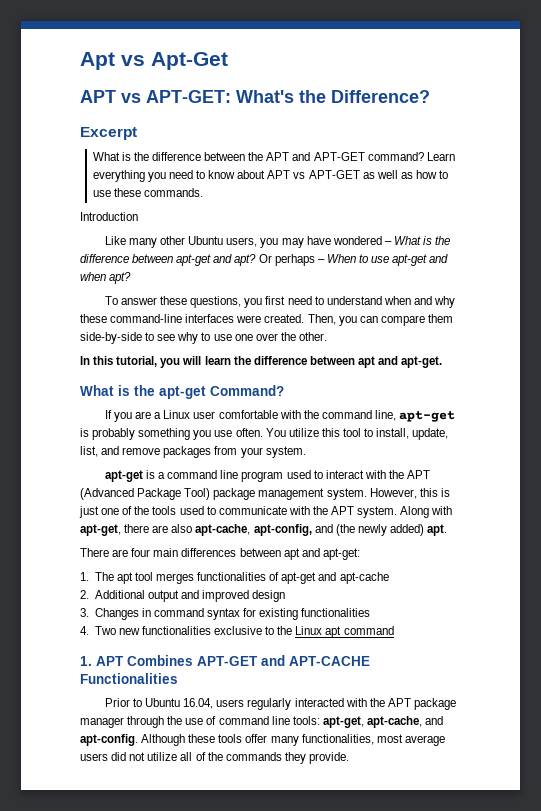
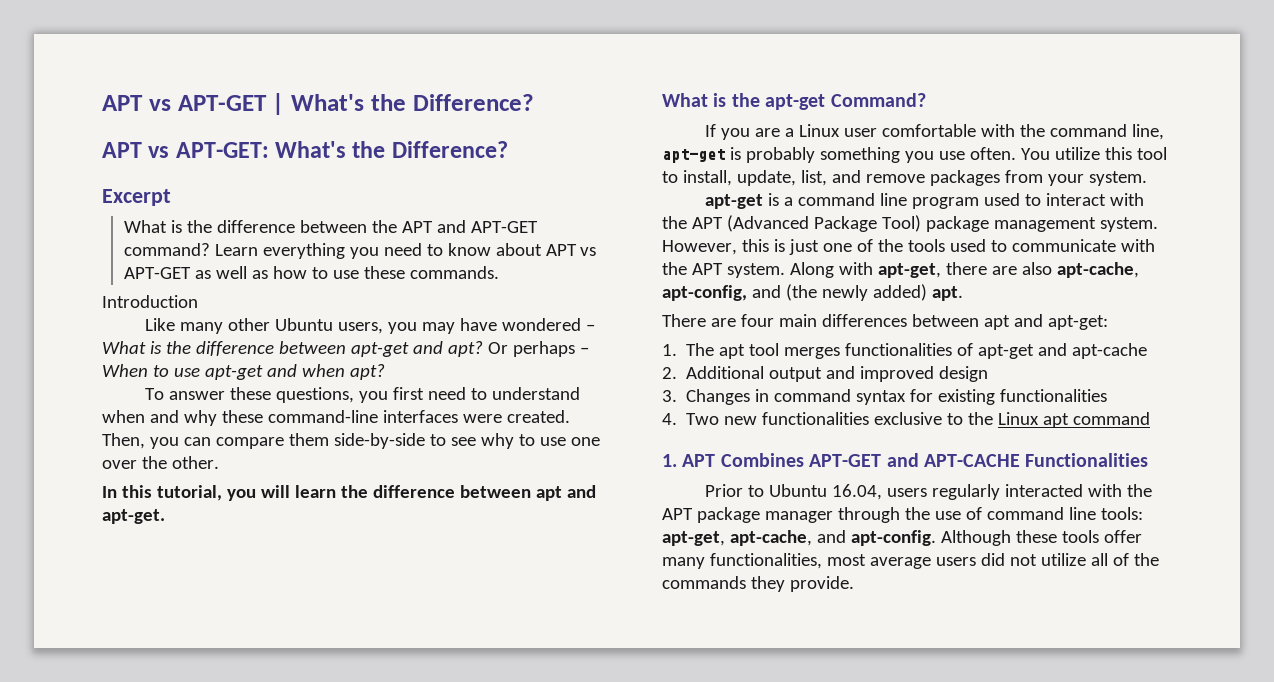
[80,52,228,70] Apt vs Apt-Get -> [102,93,534,115] APT vs APT-GET | What's the Difference?

